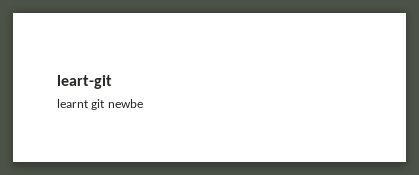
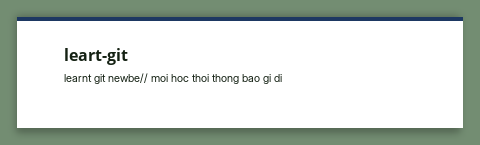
[107,99,143,108] newbe -> [108,73,282,84] newbe// moi hoc thoi thong bao gi di

